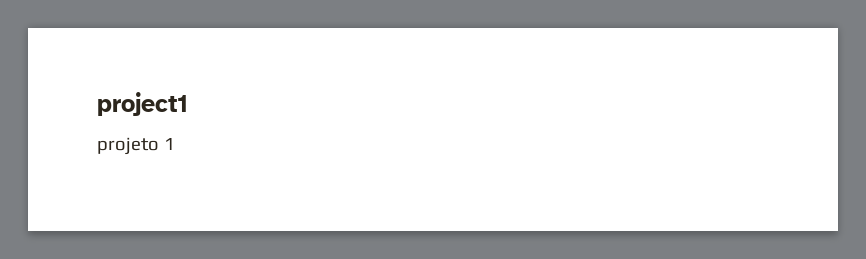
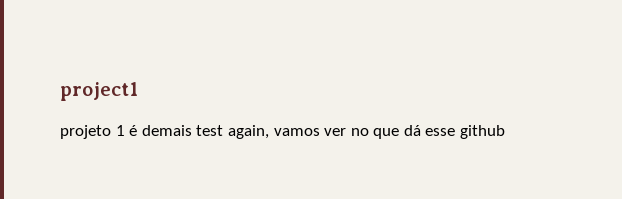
(175, 144) none -> [129,125,506,139] é demais test again, vamos ver no que dá esse github

